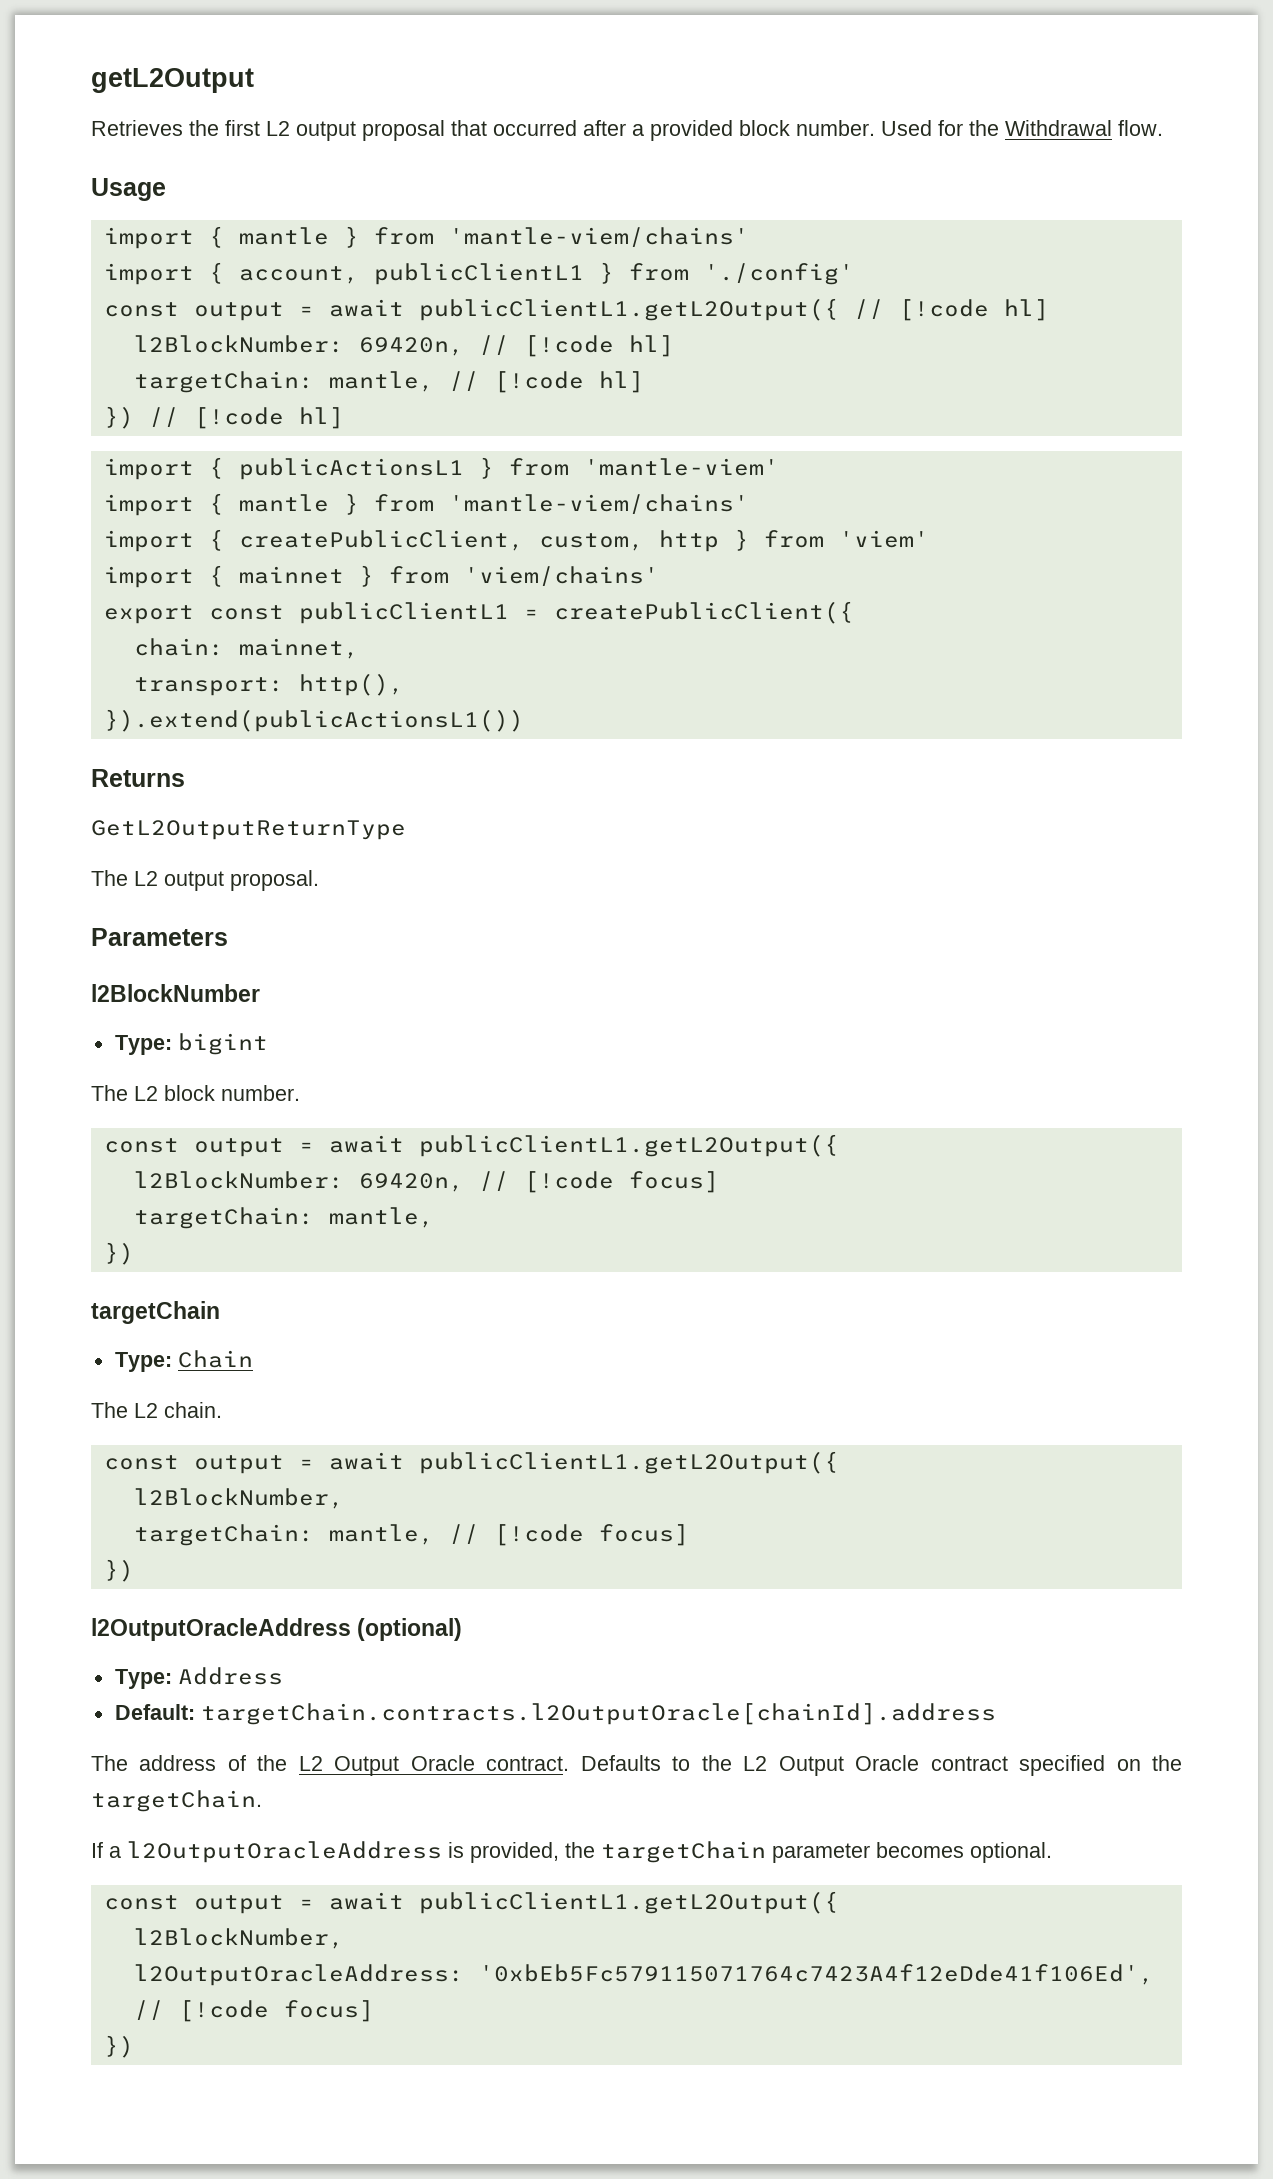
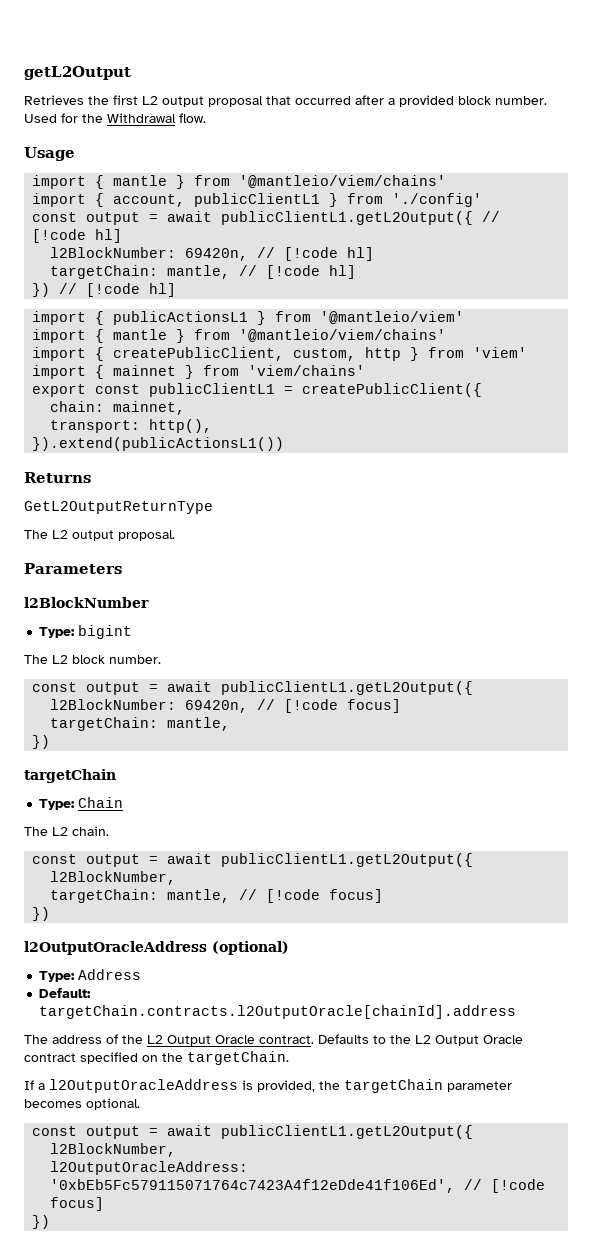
[448,227,749,247] 'mantle-viem/chains' -> [239,175,447,188] '@mantleio/viem/chains'
[583,458,779,476] [103,493,749,516] 'mantle-viem' // import { mantle } from 'mantle-viem/chains' -> [320,311,465,324] [32,329,447,343] '@mantleio/viem' // import { mantle } from '@mantleio/viem/chains'

